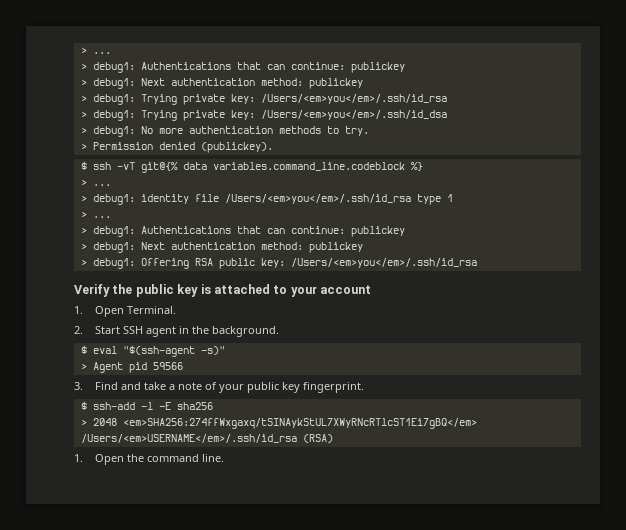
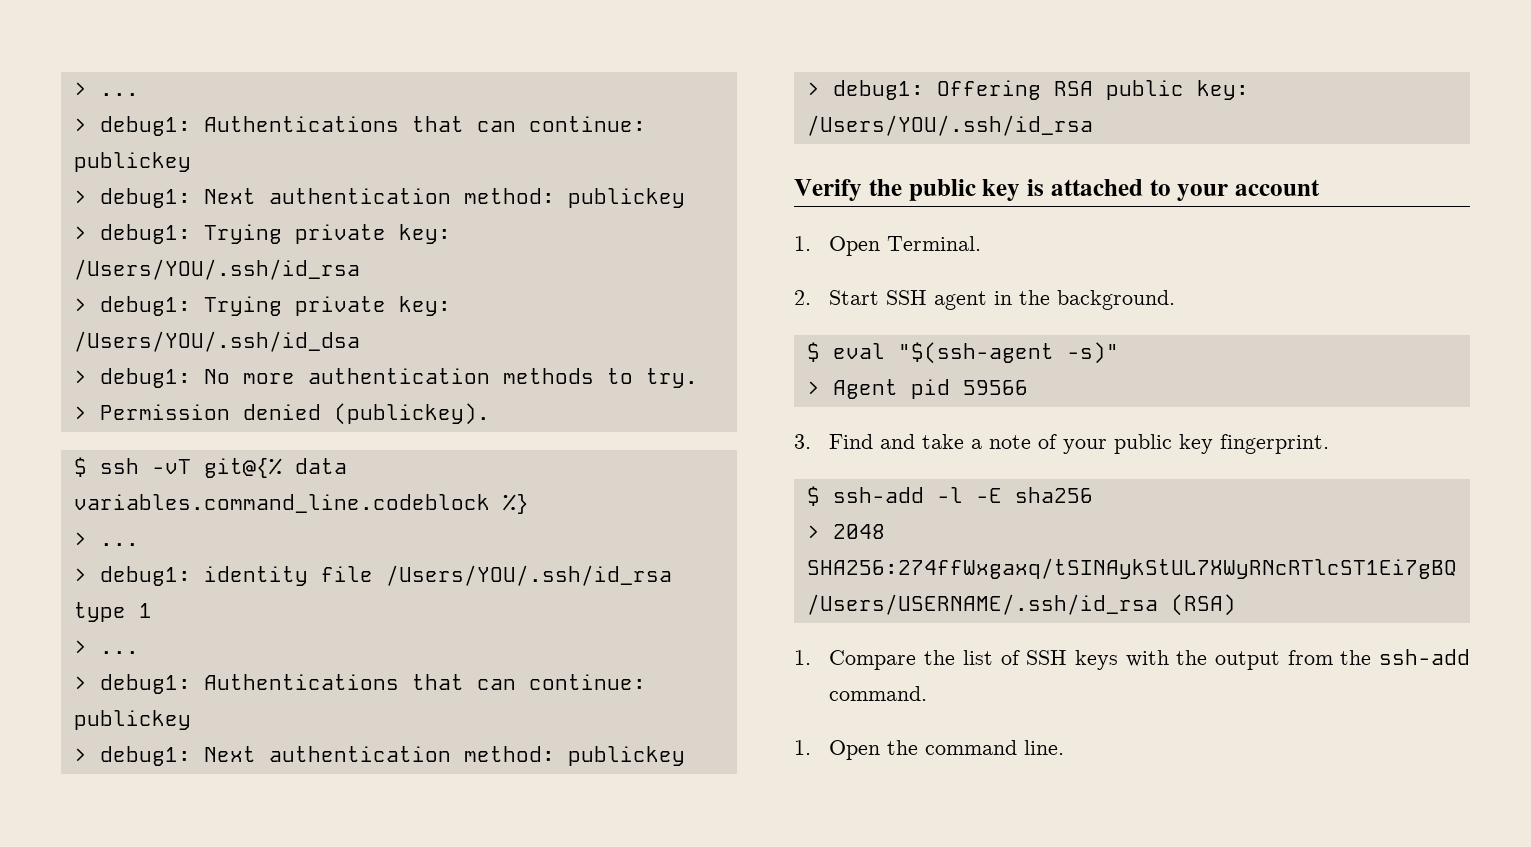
[260,94,447,104] [80,110,447,121] /Users/<em>you</em>/.ssh/id_rsa // > debug1: Trying private key: /Users/<em>you</em>/.ssh/id_dsa -> [73,259,360,280] [73,296,451,316] [73,331,360,352] /Users/YOU/.ssh/id_rsa // > debug1: Trying private key: /Users/YOU/.ssh/id_dsa
[224,194,411,204] /Users/<em>you</em>/.ssh/id_rsa -> [385,565,672,586] /Users/YOU/.ssh/id_rsa
[290,258,477,268] /Users/<em>you</em>/.ssh/id_rsa -> [806,115,1093,136] /Users/YOU/.ssh/id_rsa
[122,418,477,429] [80,434,297,443] <em>SHA256:274ffWxgaxq/tSINAykStUL7XWyRNcRTlcST1Ei7gBQ</em> /Users/<em>USERNAME</em>/.ssh/id_rsa -> [806,558,1457,579] [806,594,1158,615] SHA256:274ffWxgaxq/tSINAykStUL7XWyRNcRTlcST1Ei7gBQ /Users/USERNAME/.ssh/id_rsa
(333, 438) none -> [794,649,1470,670] [829,686,928,701] // 1. Compare the list of SSH keys with the output from the ssh-add command.

